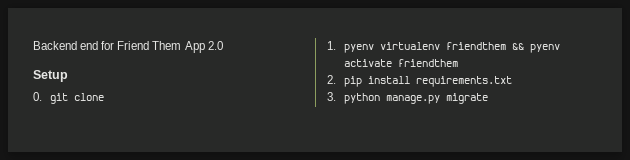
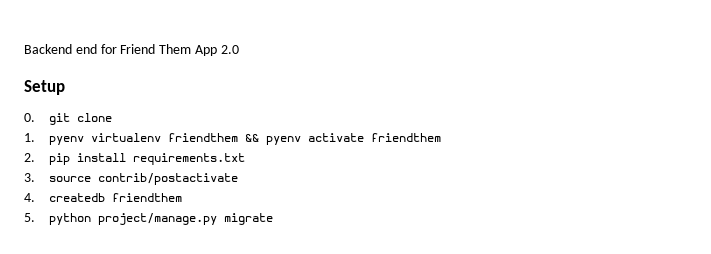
[344,93,441,104] python manage.py -> [49,173,239,185] [24,193,183,202] [24,213,218,225] source contrib/postactivate // 4. createdb friendthem // 5. python project/manage.py

